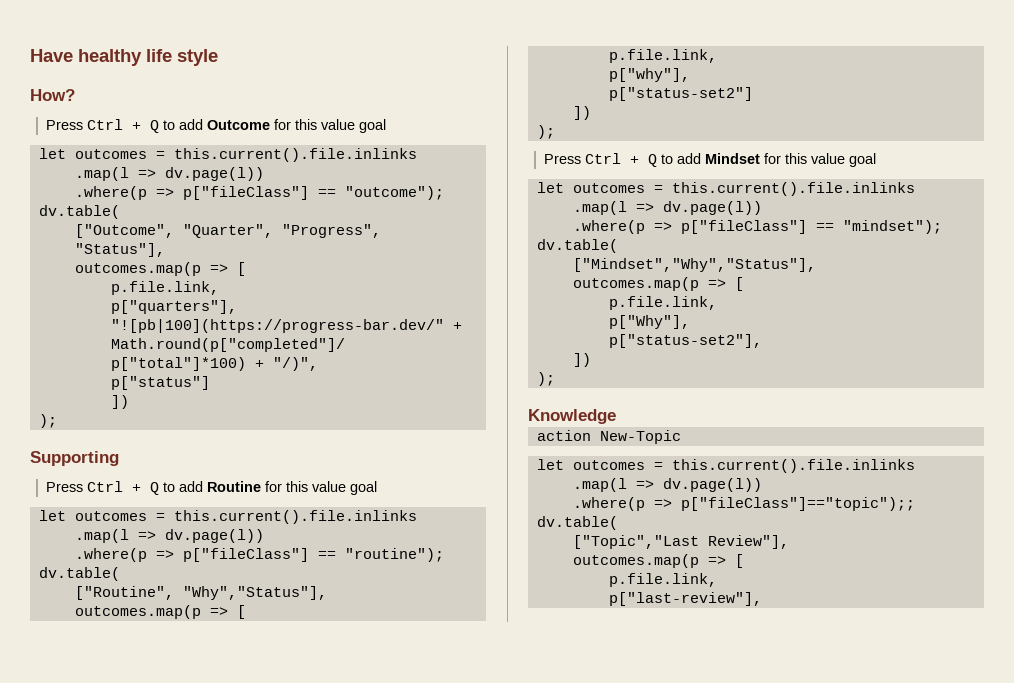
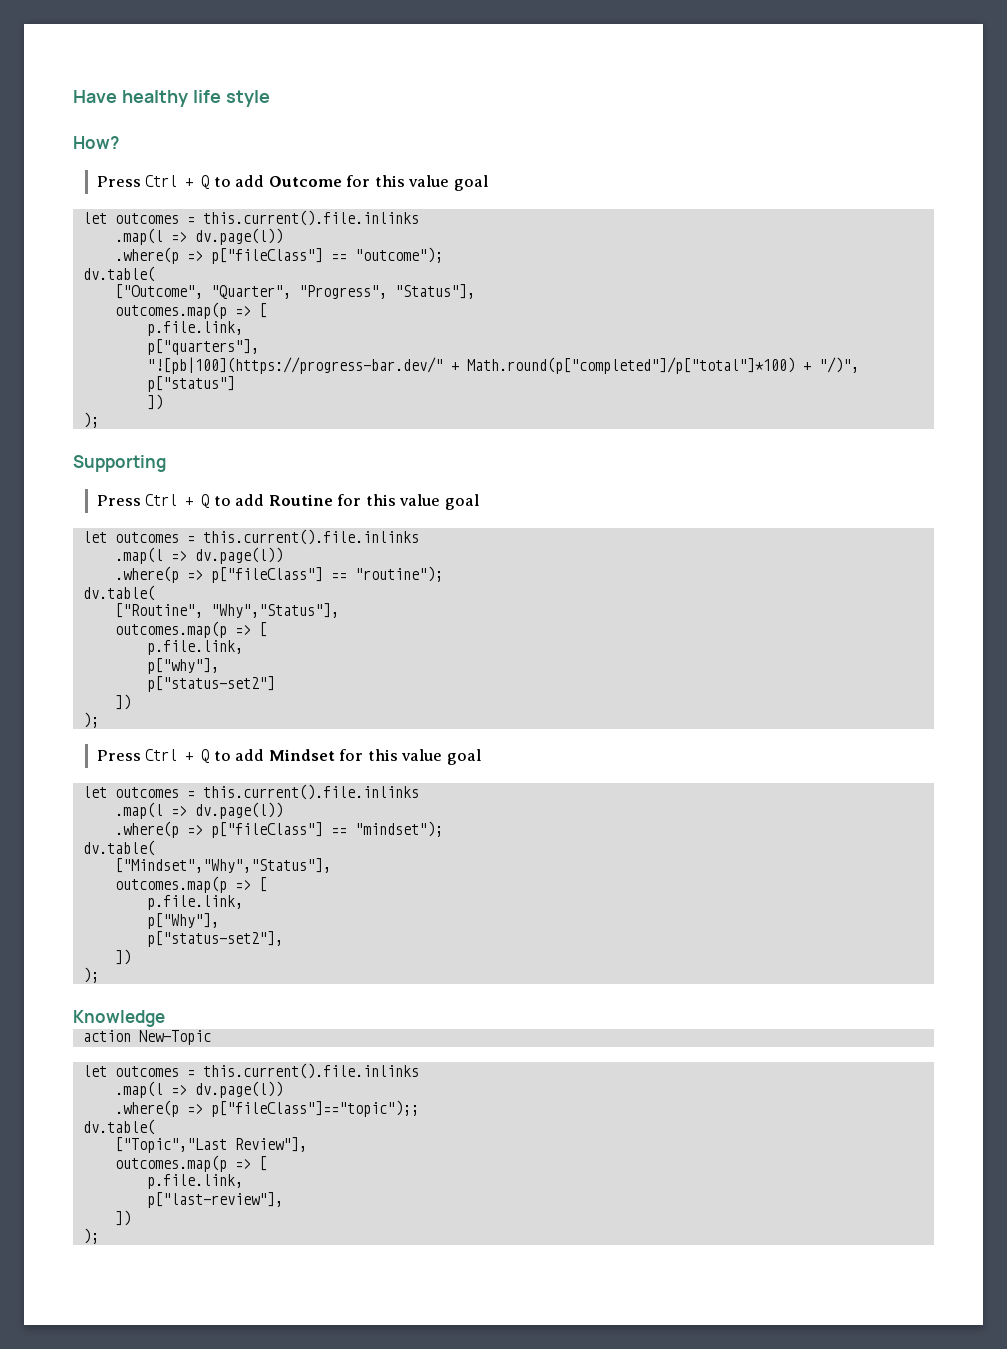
(762, 599) none -> [114,1210,131,1226] [82,1228,99,1244] // ]) // );

